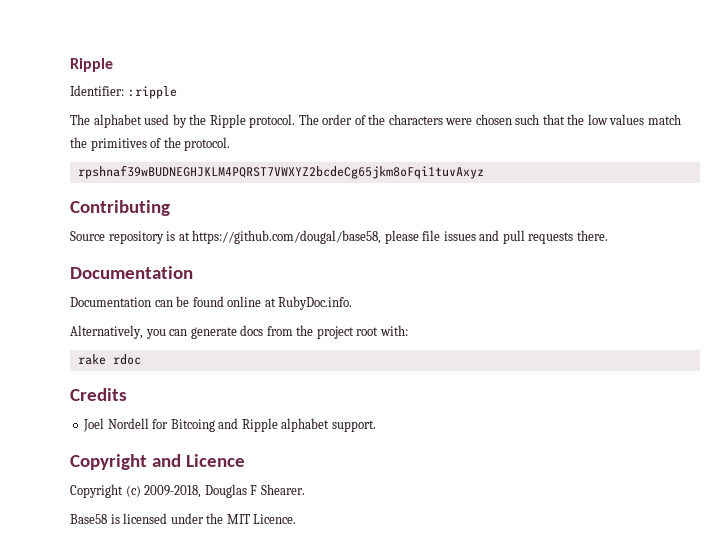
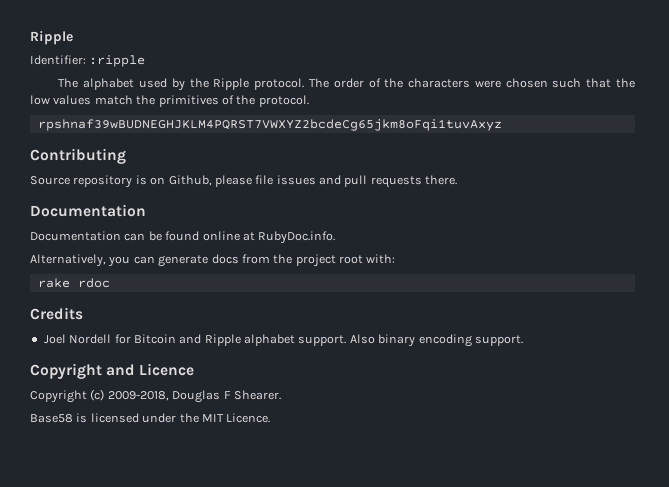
[178,230,382,244] at https://github.com/dougal/base58, -> [150,175,212,186] on Github,
[170,419,215,432] Bitcoing -> [133,334,176,344] Bitcoin
(376, 426) none -> [349,334,523,347] Also binary encoding support.

